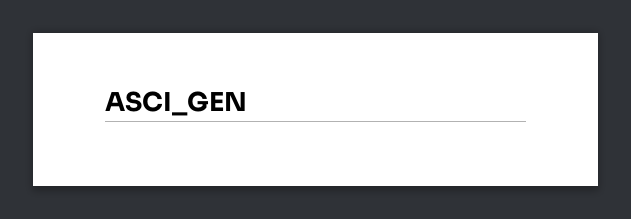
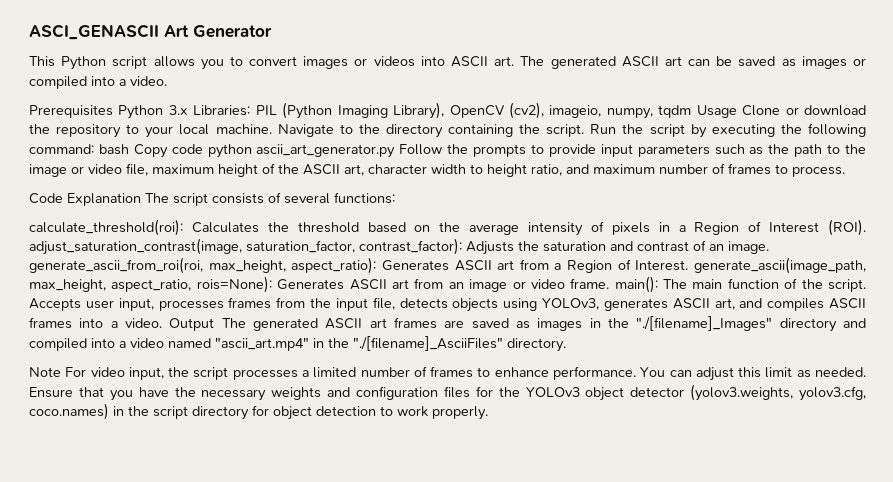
[105,91,247,116] ASCI_GEN -> [29,24,272,40] [29,56,866,70] [29,76,167,89] [29,102,866,119] [29,123,866,138] [29,144,867,158] [29,163,845,177] [29,192,395,206] [29,219,866,236] [29,238,769,255] [29,257,866,274] [29,276,867,293] [29,297,867,312] [29,316,867,332] [29,336,566,352] [29,366,867,381] [29,384,866,401] [29,403,488,420] ASCI_GENASCII Art Generator // This Python script allows you to convert images or videos into ASCII art. The generated ASCII art can be saved as images or compiled into a video. // Prerequisites Python 3.x Libraries: PIL (Python Imaging Library), OpenCV (cv2), imageio, numpy, tqdm Usage Clone or download the repository to your local machine. Navigate to the directory containing the script. Run the script by executing the following command: bash Copy code python ascii_art_generator.py Follow the prompts to provide input parameters such as the path to the image or video file, maximum height of the ASCII art, character width to height ratio, and maximum number of frames to process. // Code Explanation The script consists of several functions: // calculate_threshold(roi): Calculates the threshold based on the average intensity of pixels in a Region of Interest (ROI). adjust_saturation_contrast(image, saturation_factor, contrast_factor): Adjusts the saturation and contrast of an image. generate_ascii_from_roi(roi, max_height, aspect_ratio): Generates ASCII art from a Region of Interest. generate_ascii(image_path, max_height, aspect_ratio, rois=None): Generates ASCII art from an image or video frame. main(): The main function of the script. Accepts user input, processes frames from the input file, detects objects using YOLOv3, generates ASCII art, and compiles ASCII frames into a video. Output The generated ASCII art frames are saved as images in the "./[filename]_Images" directory and compiled into a video named "ascii_art.mp4" in the "./[filename]_AsciiFiles" directory. // Note For video input, the script processes a limited number of frames to enhance performance. You can adjust this limit as needed. Ensure that you have the necessary weights and configuration files for the YOLOv3 object detector (yolov3.weights, yolov3.cfg, coco.names) in the script directory for object detection to work properly.

